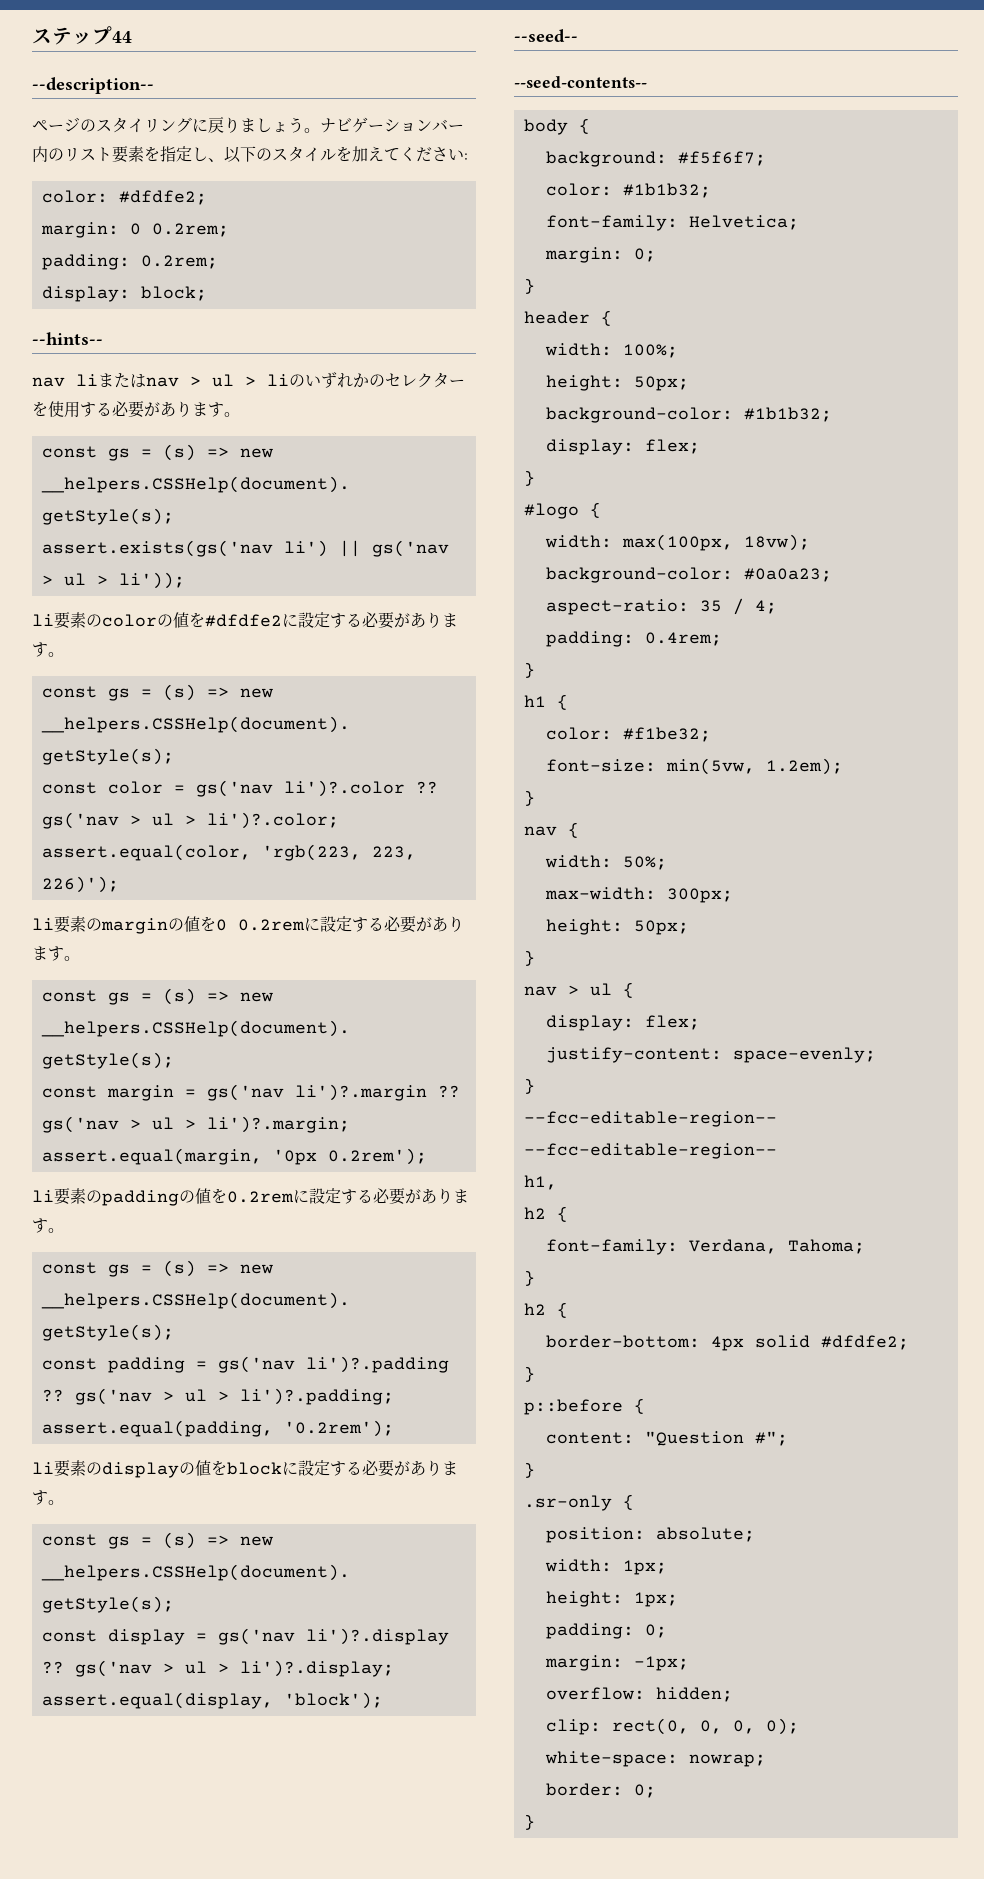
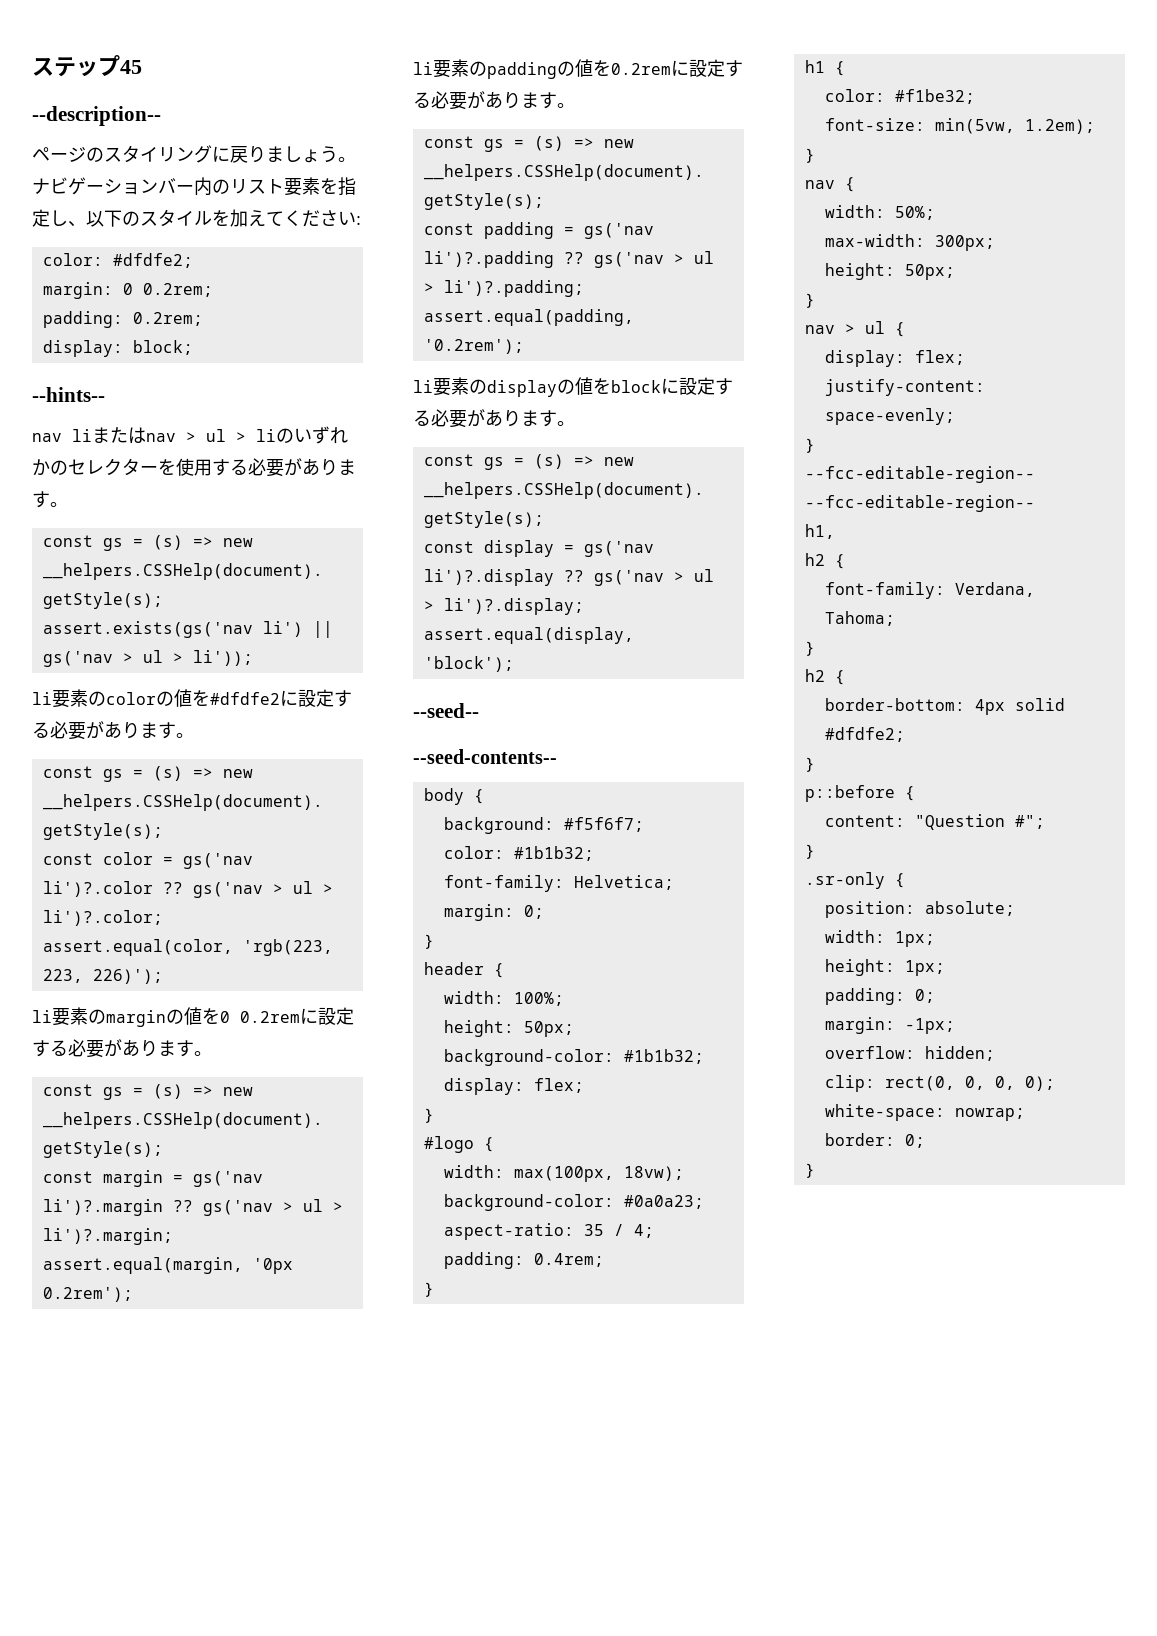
[112,31,132,43] 44 -> [120,60,142,74] 45

